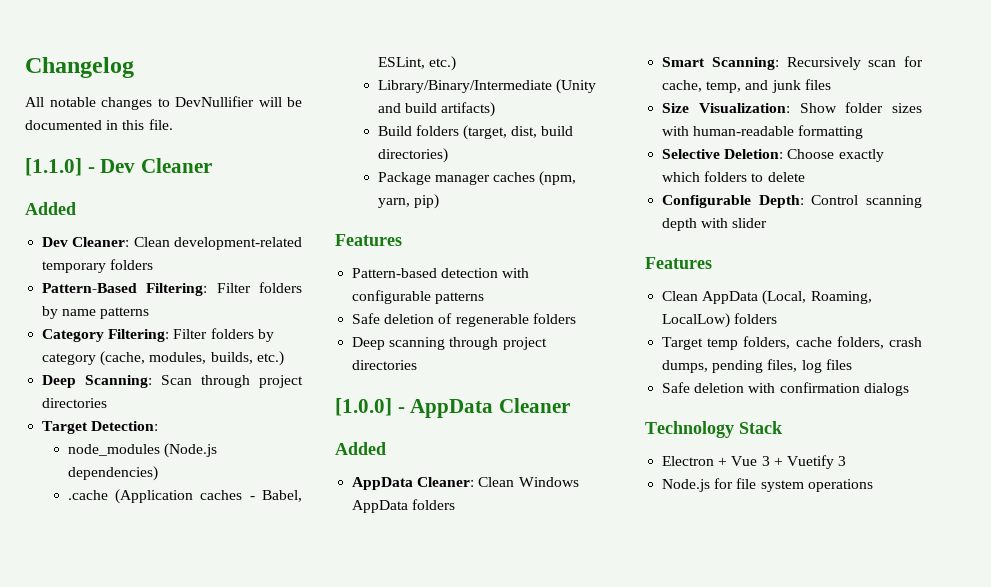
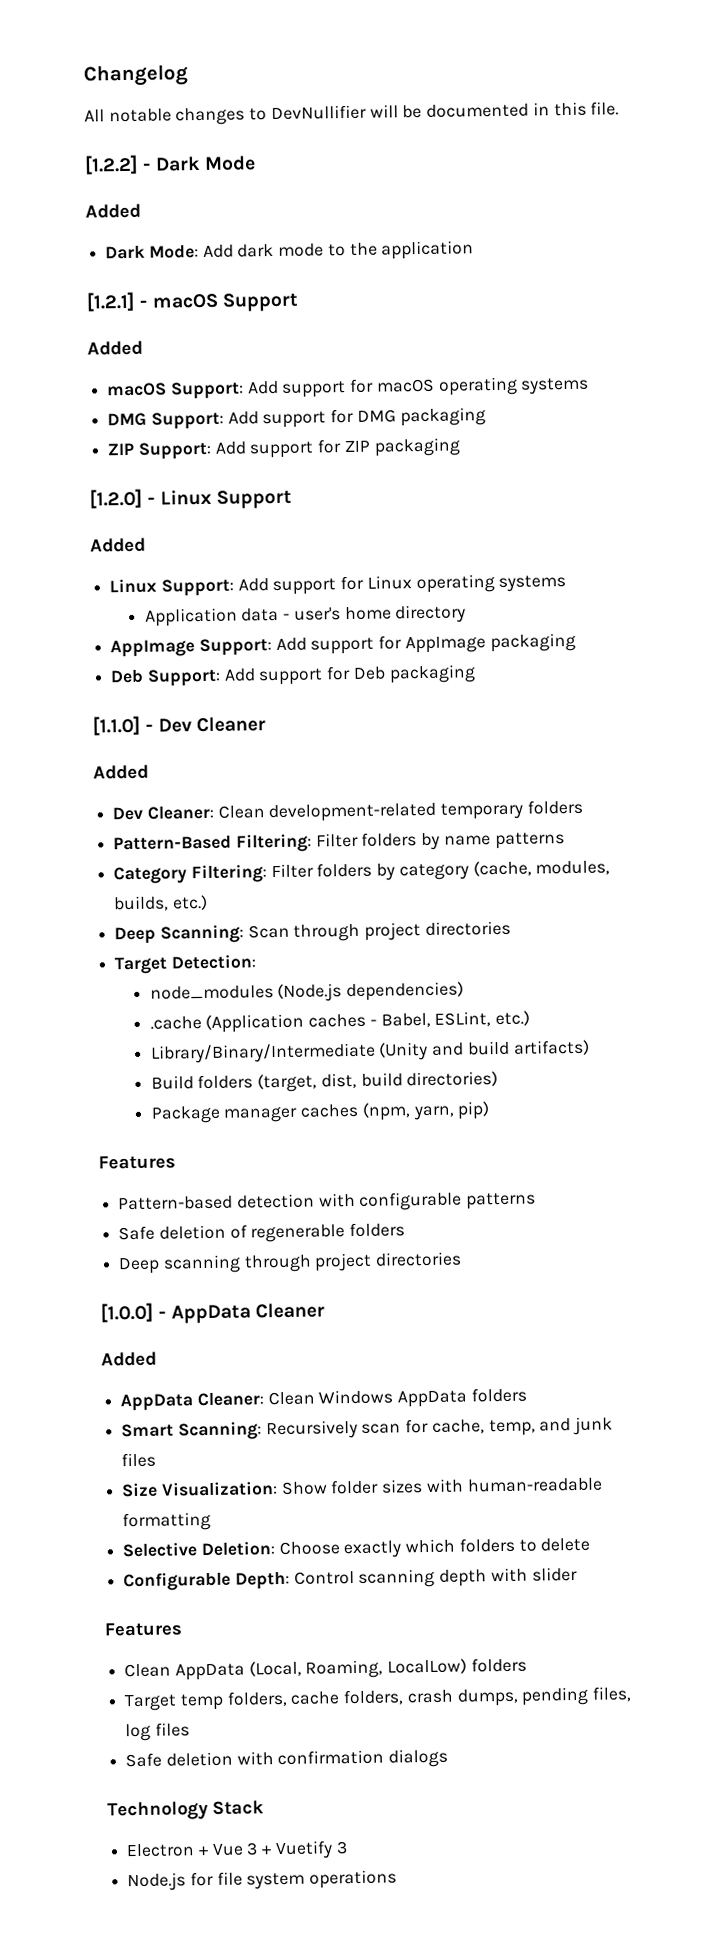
(173, 124) none -> [84,154,256,175] [85,203,141,219] [105,240,475,260] [86,291,299,312] [87,340,143,356] [106,376,590,400] [107,407,486,430] [107,437,460,460] [89,488,292,509] [90,537,146,553] [109,574,567,597] [144,604,467,627] [110,632,576,658] [110,664,476,687] // [1.2.2] - Dark Mode // Added // Dark Mode: Add dark mode to the application // [1.2.1] - macOS Support // Added // macOS Support: Add support for macOS operating systems // DMG Support: Add support for DMG packaging // ZIP Support: Add support for ZIP packaging // [1.2.0] - Linux Support // Added // Linux Support: Add support for Linux operating systems // Application data - user's home directory // AppImage Support: Add support for AppImage packaging // Deb Support: Add support for Deb packaging

